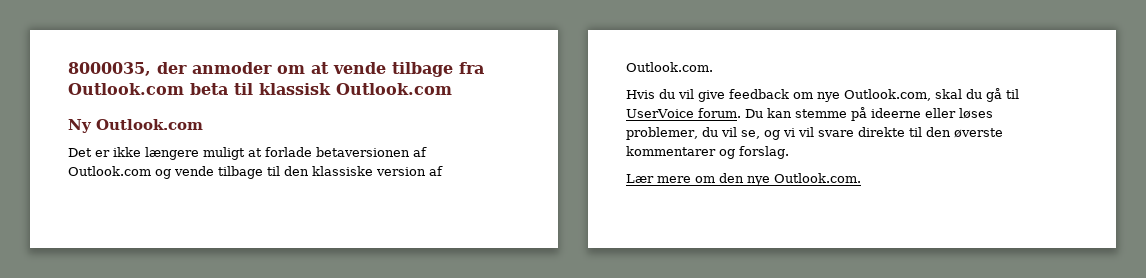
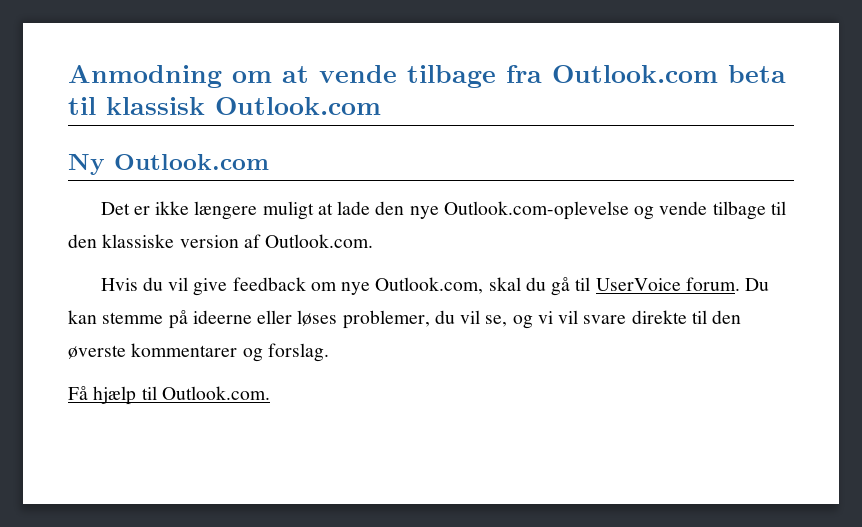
[68,62,272,76] 8000035, der anmoder -> [68,65,222,88] Anmodning
[265,147,427,157] [68,166,151,176] forlade betaversionen af Outlook.com -> [337,201,629,220] lade den nye Outlook.com-oplevelse
[626,173,770,186] Lær mere om den nye -> [68,386,157,405] Få hjælp til

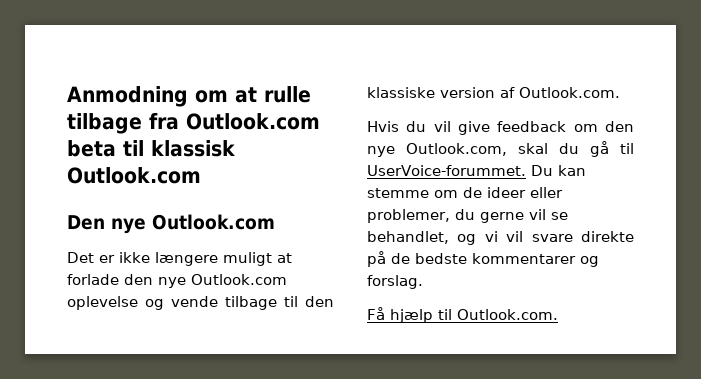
[319,65,397,83] vende -> [264,86,311,103] rulle
[68,153,105,175] Ny -> [67,215,146,234] Den nye
[337,201,629,220] lade den nye Outlook.com-oplevelse -> [67,274,287,288] [67,296,138,310] forlade den nye Outlook.com oplevelse
(337, 286) none -> [605,121,634,132] den
[595,277,740,291] UserVoice forum. -> [367,165,526,176] UserVoice-forummet.
[168,310,508,329] på ideerne eller løses problemer, du vil se, -> [434,187,563,198] [367,209,568,223] [367,231,449,244] om de ideer eller problemer, du gerne vil se behandlet,
[691,310,742,324] [68,345,126,359] til den øverste -> [367,251,467,267] på de bedste

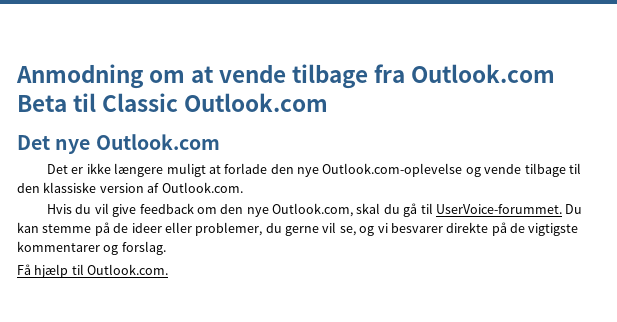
[264,86,311,103] rulle -> [219,64,287,83] vende
[67,140,235,157] [67,167,201,184] [67,215,105,230] beta til klassisk Outlook.com // Den -> [17,93,329,112] [17,135,50,150] Beta til Classic Outlook.com // Det
[191,274,287,285] [67,296,138,310] Outlook.com oplevelse -> [322,163,463,177] Outlook.com-oplevelse
[434,190,458,198] om -> [94,222,110,236] på
[551,212,568,220] [367,231,573,245] se behandlet, og vi vil svare -> [339,223,443,236] se, og vi besvarer
[415,253,467,264] bedste -> [528,223,579,236] vigtigste

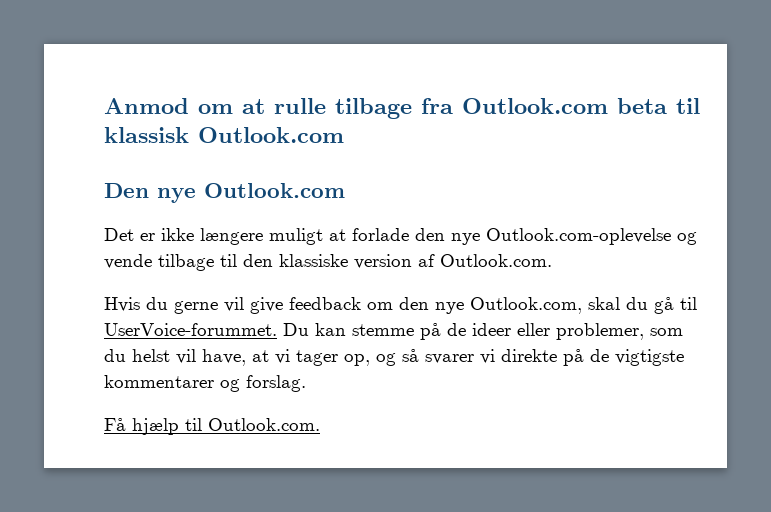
[16,64,144,89] Anmodning -> [104,98,189,114] Anmod
[219,64,287,83] vende -> [274,98,326,114] rulle
[17,93,329,112] [17,135,50,150] Beta til Classic Outlook.com // Det -> [617,98,700,114] [104,127,344,143] [104,183,149,198] beta til klassisk Outlook.com // Den
(92, 209) none -> [174,301,218,314] gerne
[265,222,443,236] du gerne vil se, og vi besvarer -> [650,328,683,336] [104,349,495,366] som du helst vil have, at vi tager op, og så svarer vi

